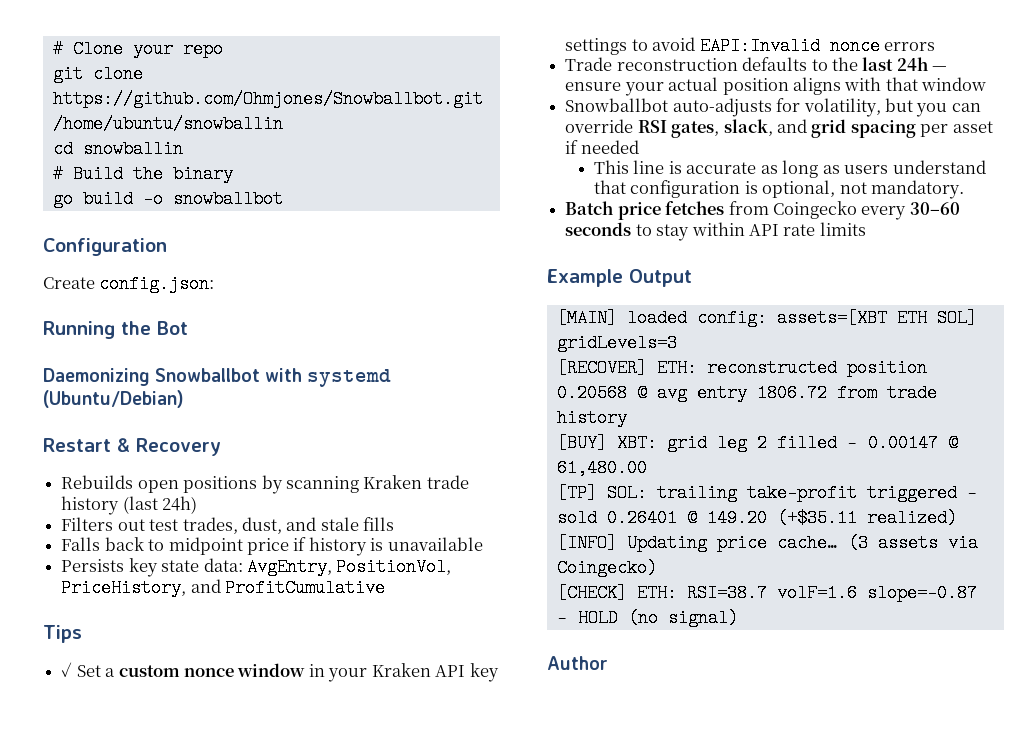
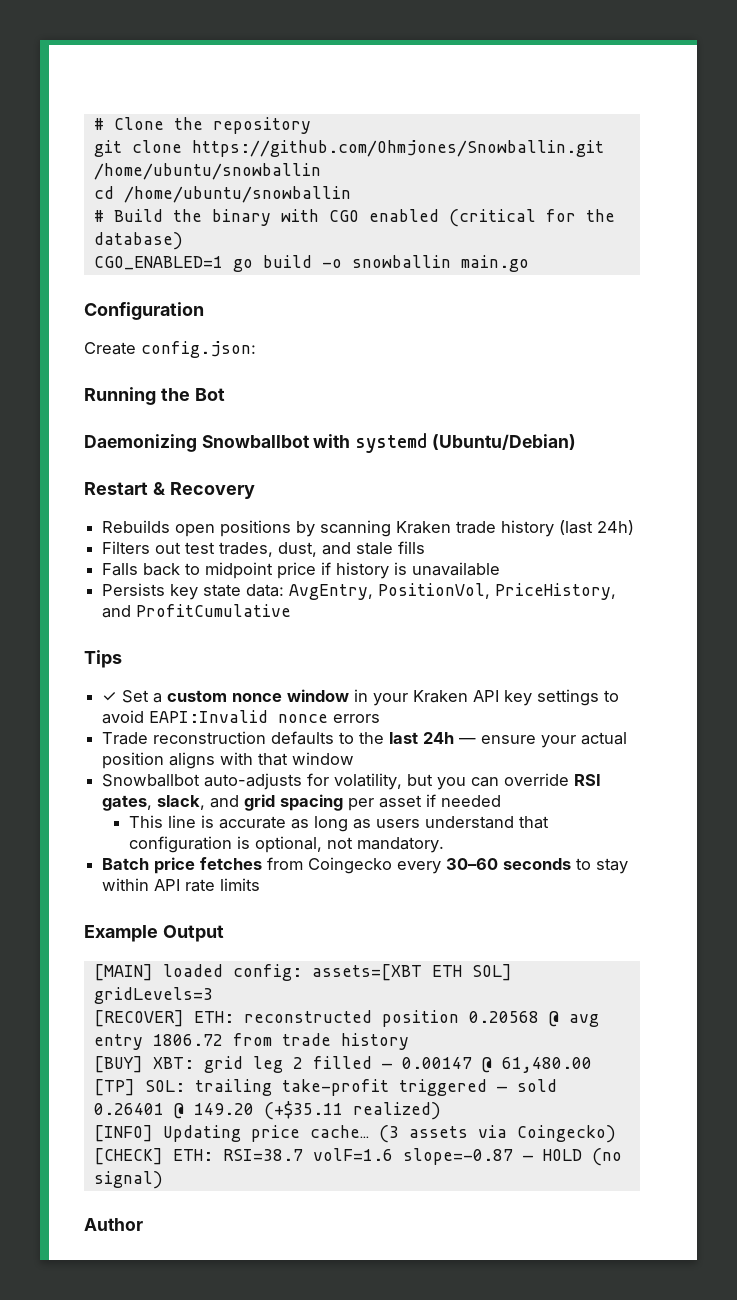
[132,40,223,58] your repo -> [173,117,311,134] the repository
[52,90,483,108] https://github.com/Ohmjones/Snowballbot.git -> [191,140,604,157] https://github.com/Ohmjones/Snowballin.git
[82,140,183,158] snowballin -> [123,186,351,203] /home/ubuntu/snowballin
(233, 174) // -> [280,209,615,227] [93,232,183,250] [93,256,223,270] with CGO enabled (critical for the database) // CGO_ENABLED=1
[172,190,283,208] snowballbot -> [351,255,529,272] snowballin main.go

